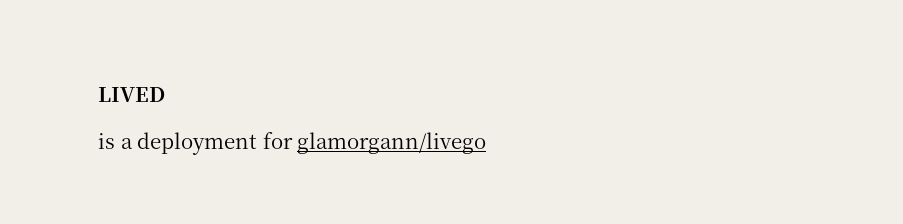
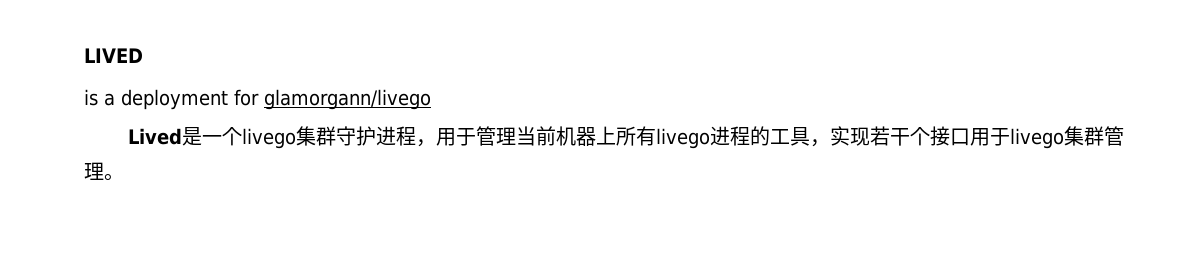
(487, 143) none -> [127,126,1124,149] [84,162,124,181] // Lived是一个livego集群守护进程，用于管理当前机器上所有livego进程的工具，实现若干个接口用于livego集群管理。

